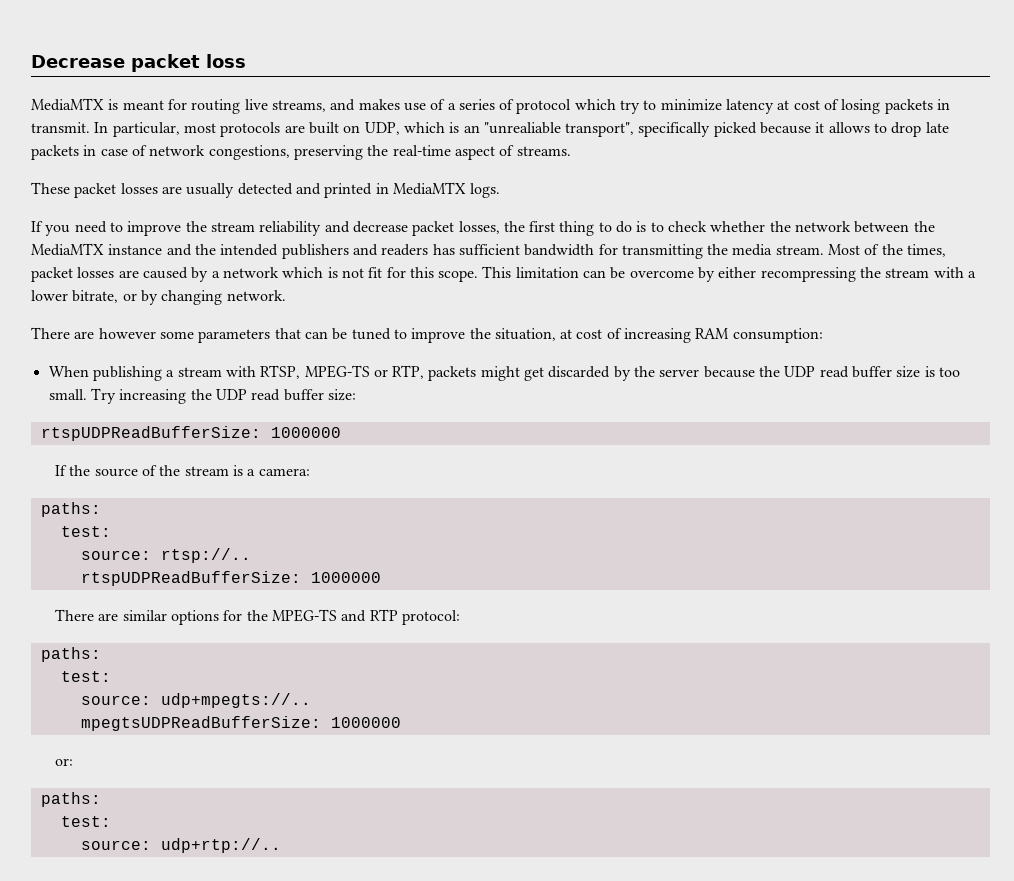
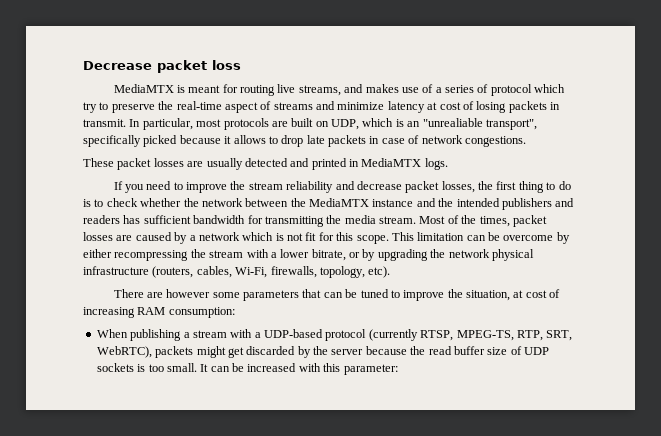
(657, 105) none -> [111,101,335,113] preserve the real-time aspect of streams and
[208,145,571,160] congestions, preserving the real-time aspect of streams. -> [464,136,526,147] congestions.
[161,290,286,305] changing network. -> [377,249,534,261] [83,266,391,278] upgrading the network physical infrastructure (routers, cables, Wi-Fi, firewalls, topology, etc).
[260,365,425,379] RTSP, MPEG-TS or RTP, -> [254,329,573,341] [96,346,152,358] a UDP-based protocol (currently RTSP, MPEG-TS, RTP, SRT, WebRTC),
[784,366,816,377] UDP -> (426, 350) none
[924,366,960,377] [48,388,356,404] [40,426,341,441] [55,465,310,477] [40,502,101,517] [60,526,111,537] [80,548,251,563] [80,571,381,586] [55,609,460,625] [40,647,101,662] [60,671,111,682] [80,693,311,708] [80,716,401,731] [55,758,74,766] [40,792,101,807] [60,816,111,827] [80,838,281,853] is too small. Try increasing the UDP read buffer size: // rtspUDPReadBufferSize: 1000000 // If the source of the stream is a camera: // paths: // test: // source: rtsp://.. // rtspUDPReadBufferSize: 1000000 // There are similar options for the MPEG-TS and RTP protocol: // paths: // test: // source: udp+mpegts://.. // mpegtsUDPReadBufferSize: 1000000 // or: // paths: // test: // source: udp+rtp://.. -> [510,346,549,355] [96,363,398,375] of UDP sockets is too small. It can be increased with this parameter:

